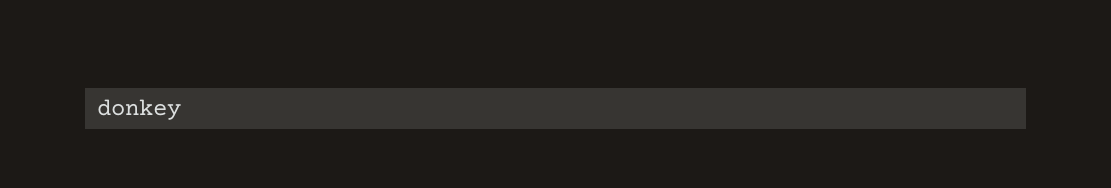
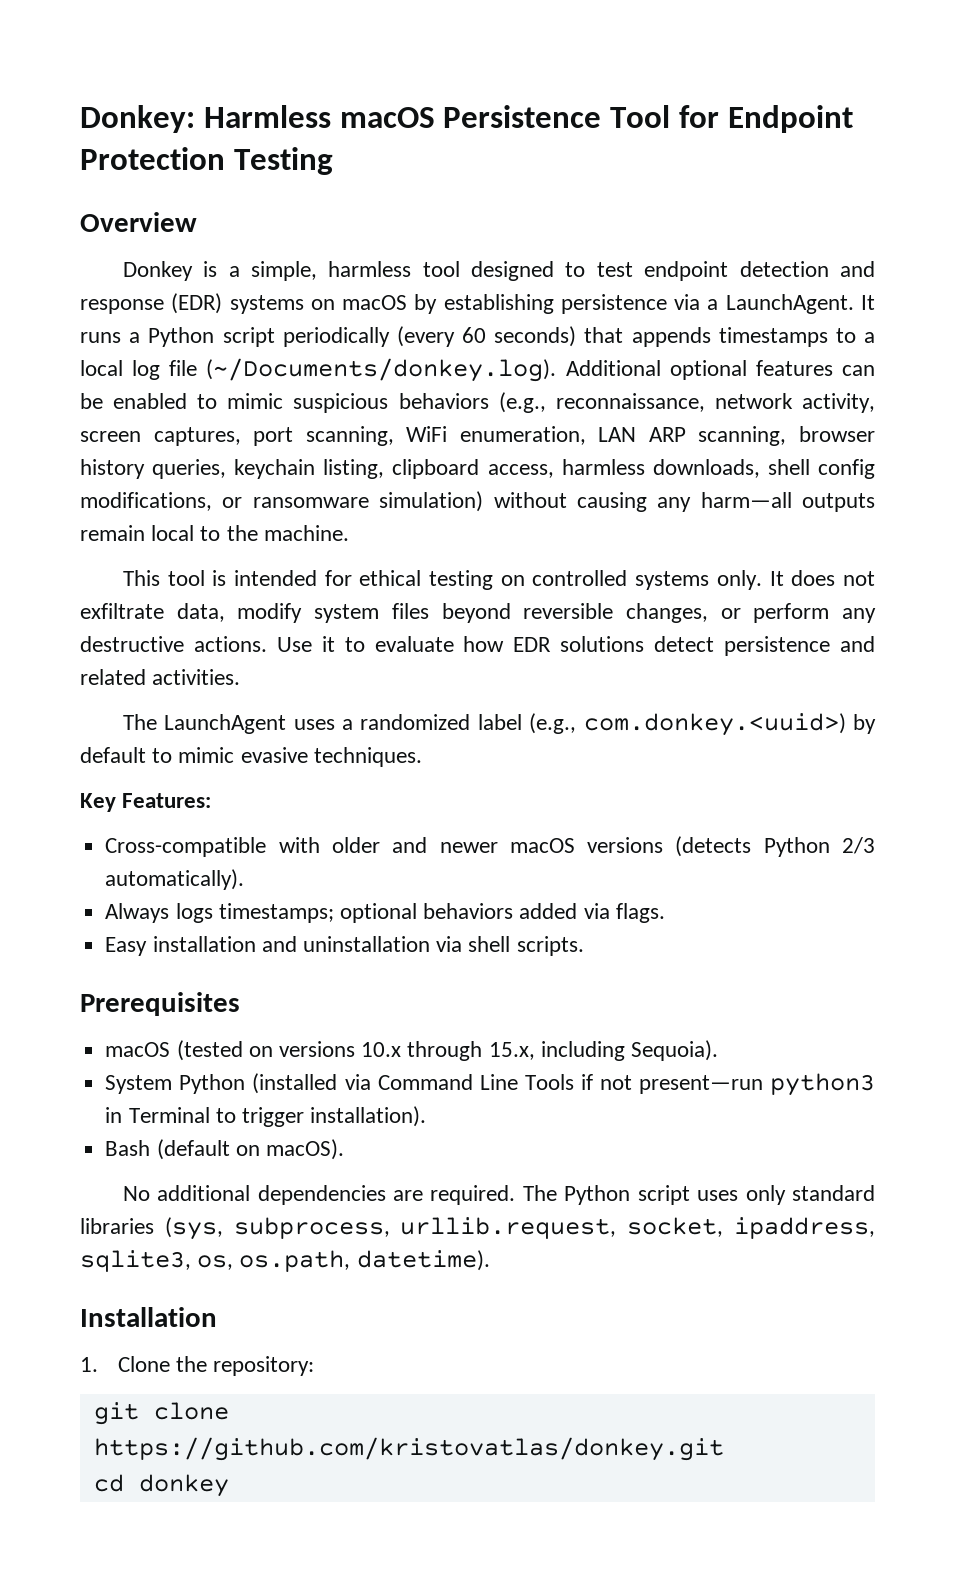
(96, 109) none -> [80,105,853,133] [80,147,333,175] [80,212,197,232] [122,261,875,281] [80,293,875,314] [80,326,875,347] [80,358,875,382] [80,392,875,413] [80,426,875,446] [80,459,875,479] [80,491,875,512] [80,525,349,541] [122,570,875,590] [80,603,877,623] [80,636,875,656] [80,669,241,685] [122,713,876,736] [80,747,422,767] [80,793,212,812] [105,836,875,857] [105,869,245,890] [105,903,665,923] [105,936,584,956] [80,992,240,1016] [105,1040,718,1061] [105,1073,876,1096] [105,1106,427,1127] [105,1139,344,1160] [122,1185,875,1205] [80,1217,875,1240] [80,1250,490,1272] [80,1307,217,1327] [80,1356,315,1376] [93,1402,229,1425] [93,1437,724,1461] [93,1474,124,1492] Donkey: Harmless macOS Persistence Tool for Endpoint Protection Testing // Overview // Donkey is a simple, harmless tool designed to test endpoint detection and response (EDR) systems on macOS by establishing persistence via a LaunchAgent. It runs a Python script periodically (every 60 seconds) that appends timestamps to a local log file (~/Documents/donkey.log). Additional optional features can be enabled to mimic suspicious behaviors (e.g., reconnaissance, network activity, screen captures, port scanning, WiFi enumeration, LAN ARP scanning, browser history queries, keychain listing, clipboard access, harmless downloads, shell config modifications, or ransomware simulation) without causing any harm—all outputs remain local to the machine. // This tool is intended for ethical testing on controlled systems only. It does not exfiltrate data, modify system files beyond reversible changes, or perform any destructive actions. Use it to evaluate how EDR solutions detect persistence and related activities. // The LaunchAgent uses a randomized label (e.g., com.donkey.<uuid>) by default to mimic evasive techniques. // Key Features: // Cross-compatible with older and newer macOS versions (detects Python 2/3 automatically). // Always logs timestamps; optional behaviors added via flags. // Easy installation and uninstallation via shell scripts. // Prerequisites // macOS (tested on versions 10.x through 15.x, including Sequoia). // System Python (installed via Command Line Tools if not present—run python3 in Terminal to trigger installation). // Bash (default on macOS). // No additional dependencies are required. The Python script uses only standard libraries (sys, subprocess, urllib.request, socket, ipaddress, sqlite3, os, os.path, datetime). // Installation // 1. Clone the repository: // git clone https://github.com/kristovatlas/donkey.git // cd

